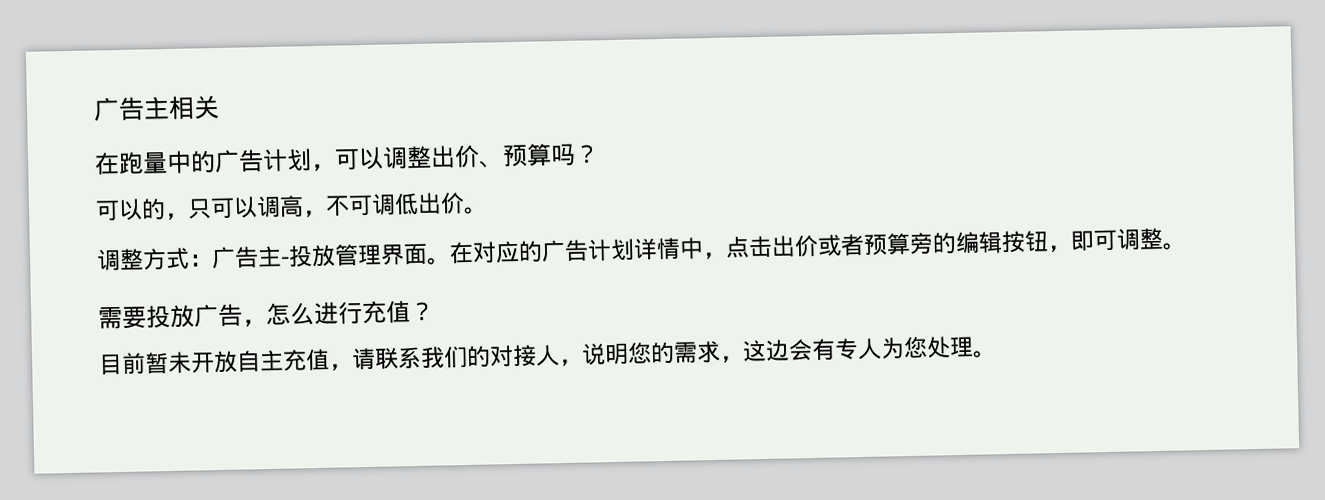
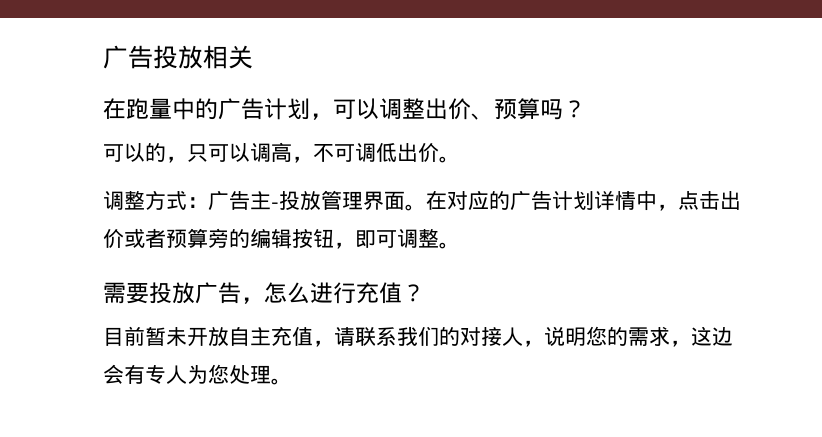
[93,95,170,122] 广告主 -> [103,45,203,69] 广告投放

